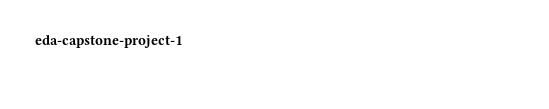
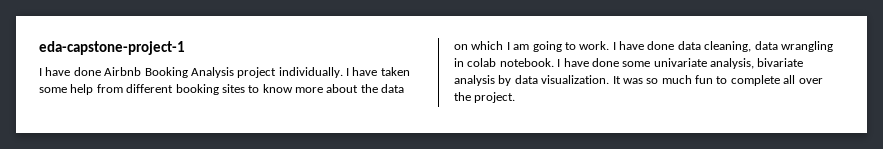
(182, 41) none -> [39,67,410,78] [39,84,405,95] [454,41,833,52] [454,58,804,69] [454,75,823,86] [454,92,516,103] // I have done Airbnb Booking Analysis project individually. I have taken some help from different booking sites to know more about the data on which I am going to work. I have done data cleaning, data wrangling in colab notebook. I have done some univariate analysis, bivariate analysis by data visualization. It was so much fun to complete all over the project.

